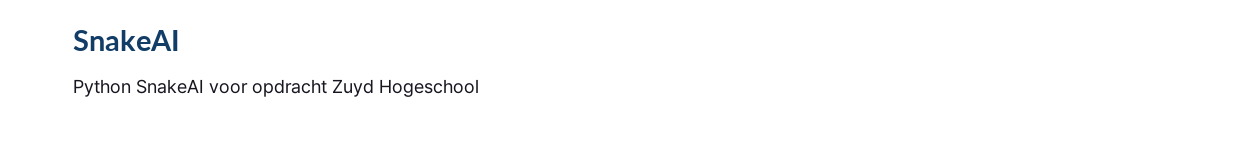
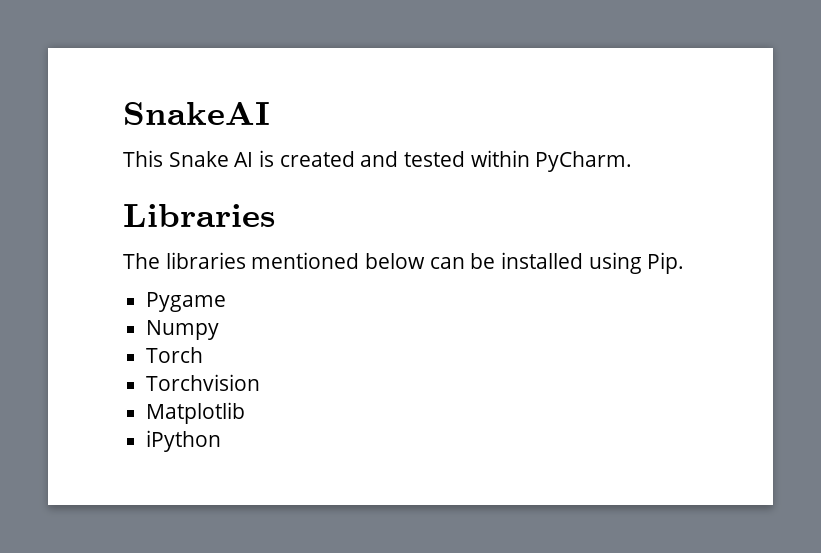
[73,79,479,97] Python SnakeAI voor opdracht Zuyd Hogeschool -> [123,150,633,172] [123,204,275,227] [123,252,685,274] [146,292,227,312] [146,320,220,340] [146,347,204,363] [146,374,261,391] [146,402,246,424] [146,430,222,452] This Snake AI is created and tested within PyCharm. // Libraries // The libraries mentioned below can be installed using Pip. // Pygame // Numpy // Torch // Torchvision // Matplotlib // iPython

